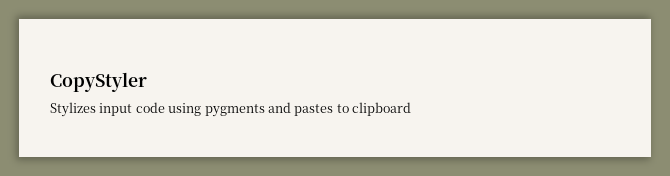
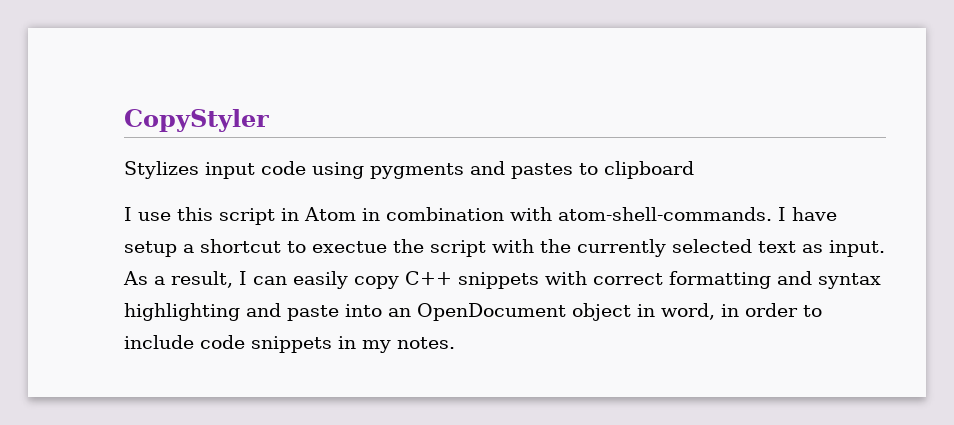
(411, 109) none -> [124,207,837,225] [124,239,885,257] [123,271,881,289] [124,303,822,321] [124,335,455,353] // I use this script in Atom in combination with atom-shell-commands. I have setup a shortcut to exectue the script with the currently selected text as input. As a result, I can easily copy C++ snippets with correct formatting and syntax highlighting and paste into an OpenDocument object in word, in order to include code snippets in my notes.

